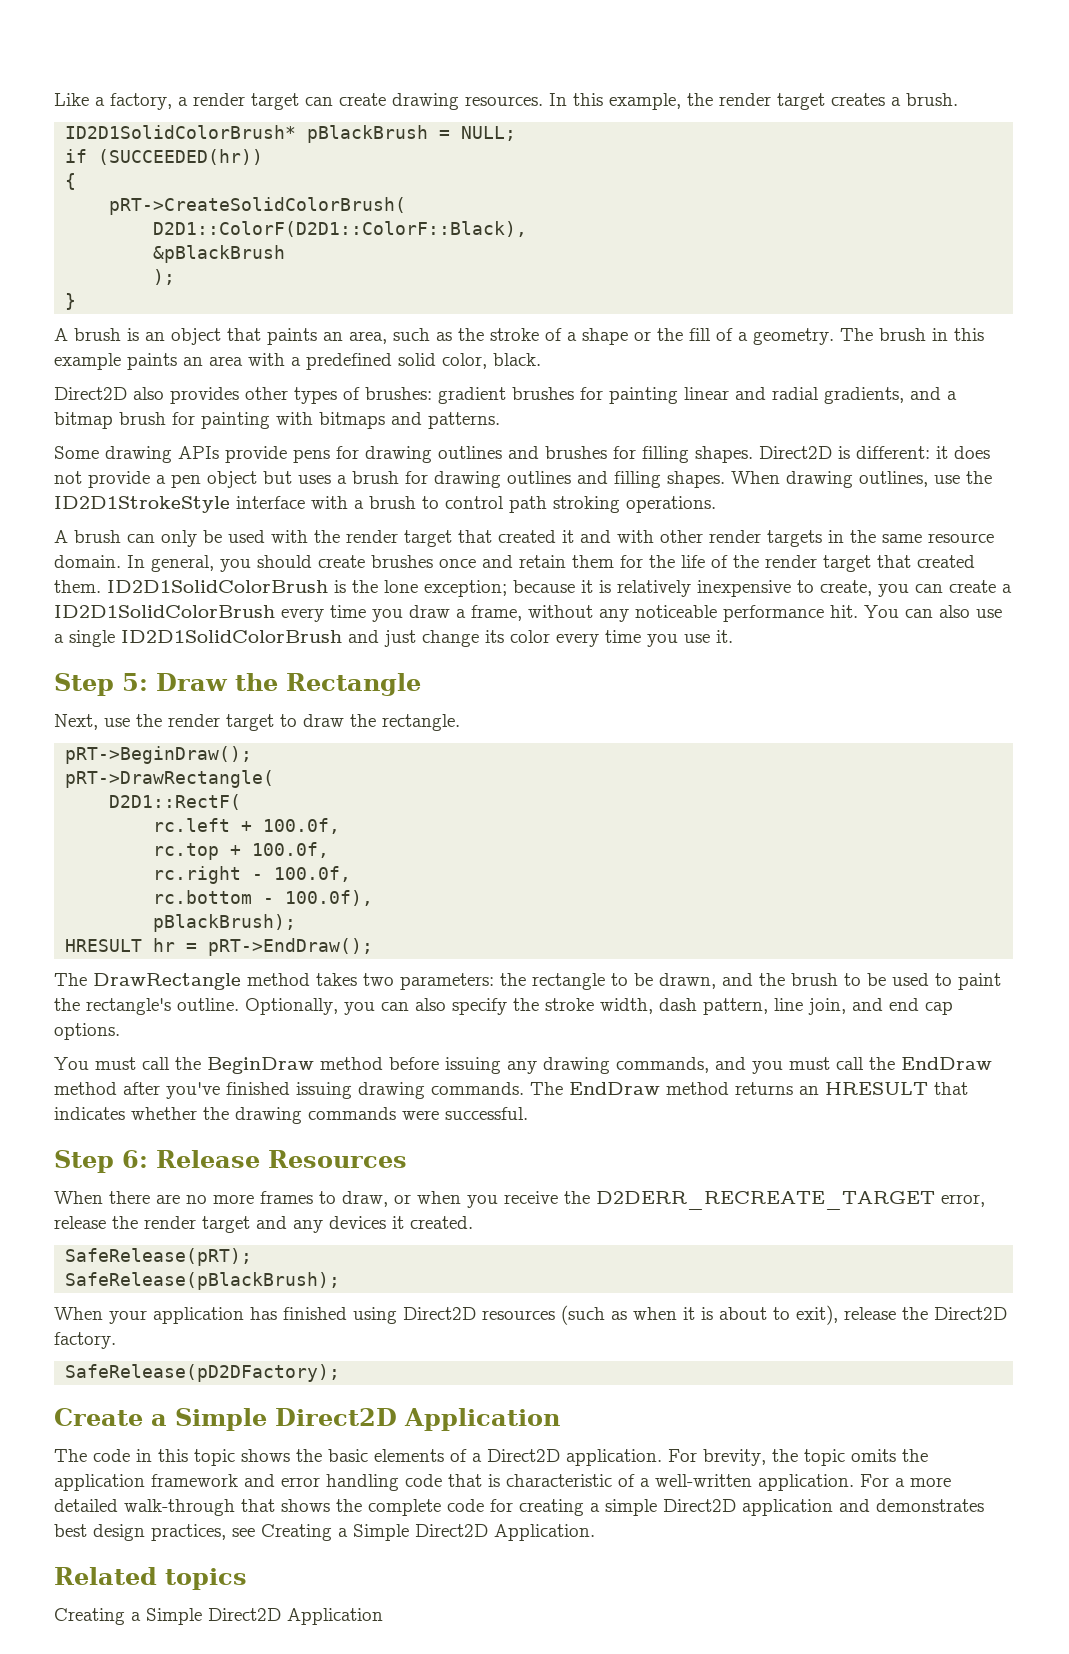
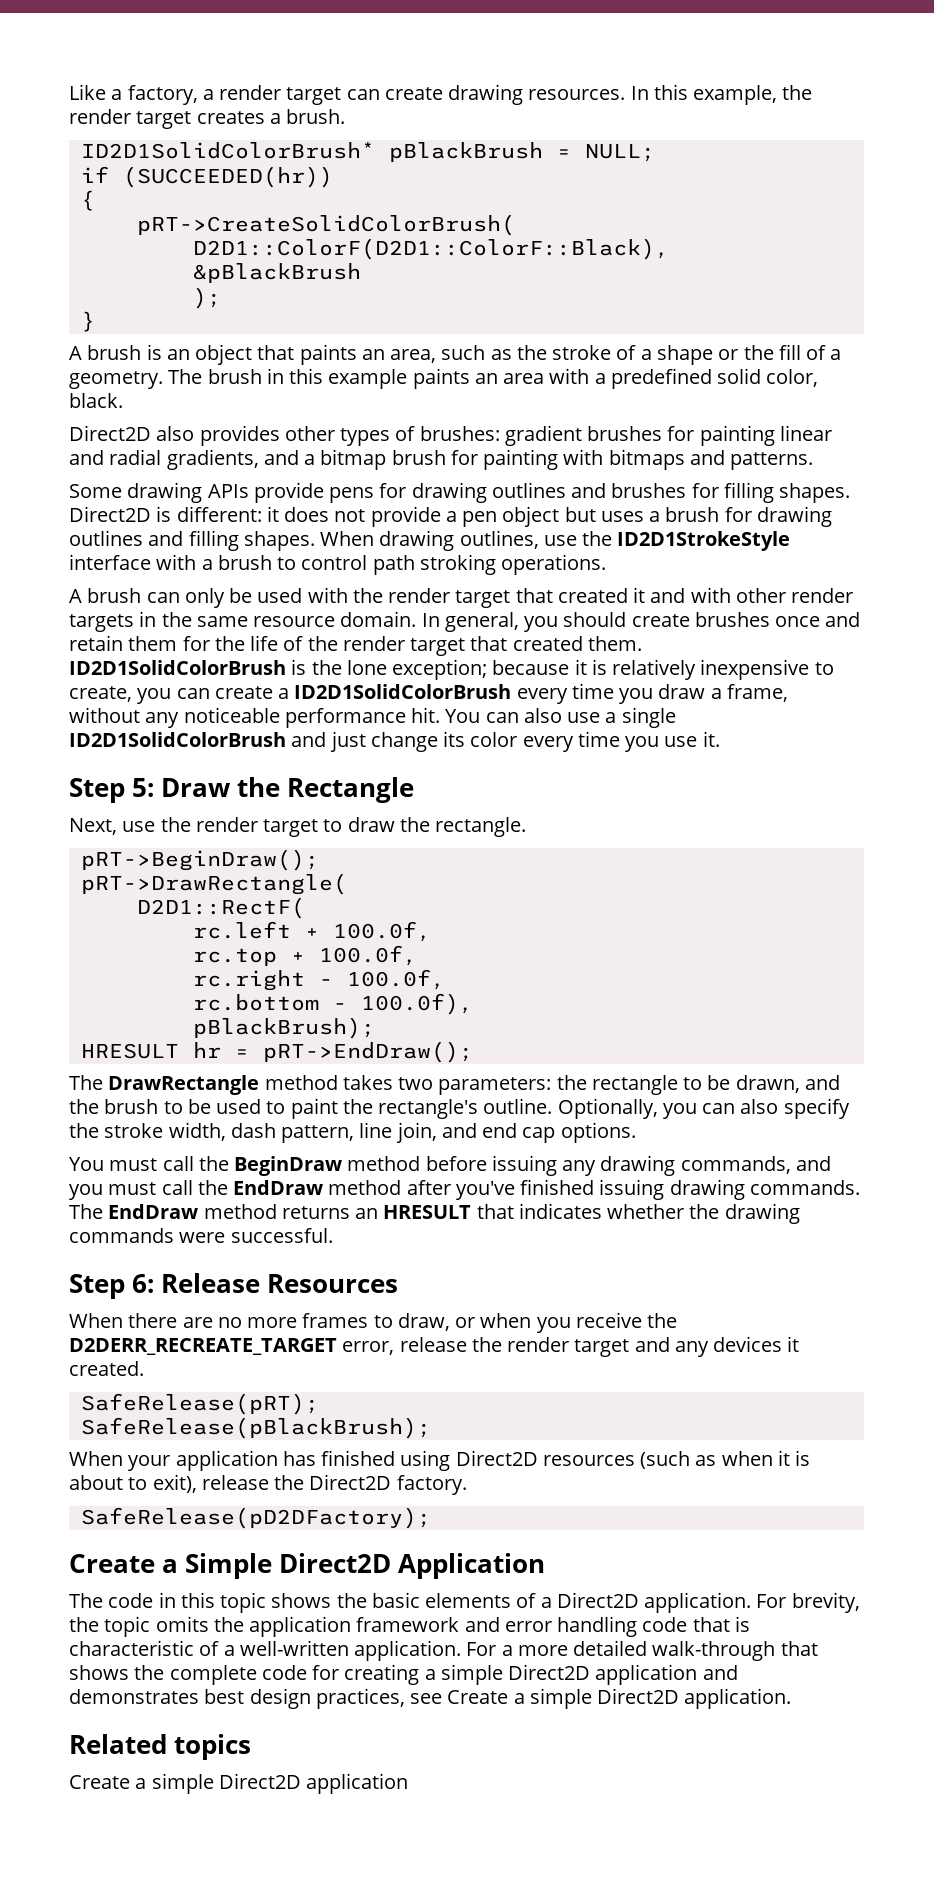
[261,1524,595,1541] [54,1567,247,1590] [54,1608,383,1625] Creating a Simple Direct2D Application. // Related topics // Creating a Simple Direct2D Application -> [447,1688,792,1709] [69,1734,252,1760] [69,1773,409,1794] Create a simple Direct2D application. // Related topics // Create a simple Direct2D application

